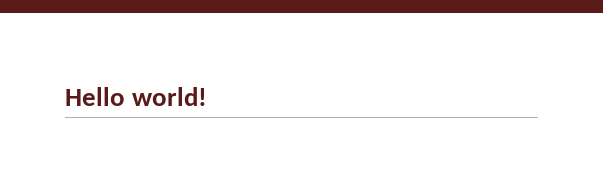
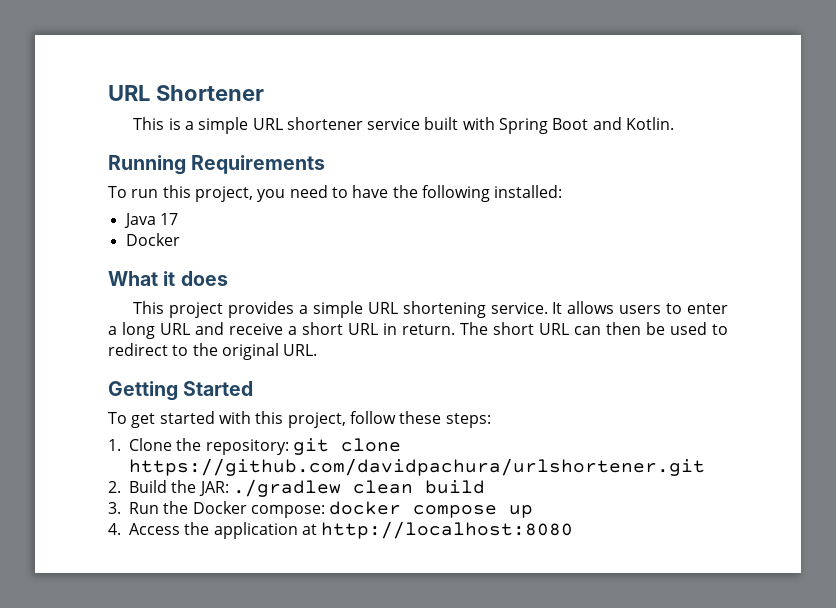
[65,87,208,106] Hello world! -> [108,85,264,101] [133,117,675,134] [108,155,326,175] [108,185,563,202] [123,213,178,228] [125,233,180,246] [108,271,228,286] [133,301,728,318] [108,322,728,339] [108,343,318,360] [108,381,254,401] [108,411,491,428] [108,438,401,455] [129,458,705,476] [108,479,485,497] [108,501,534,518] [108,521,574,539] URL Shortener // This is a simple URL shortener service built with Spring Boot and Kotlin. // Running Requirements // To run this project, you need to have the following installed: // Java 17 // Docker // What it does // This project provides a simple URL shortening service. It allows users to enter a long URL and receive a short URL in return. The short URL can then be used to redirect to the original URL. // Getting Started // To get started with this project, follow these steps: // 1. Clone the repository: git clone https://github.com/davidpachura/urlshortener.git // 2. Build the JAR: ./gradlew clean build // 3. Run the Docker compose: docker compose up // 4. Access the application at http://localhost:8080

